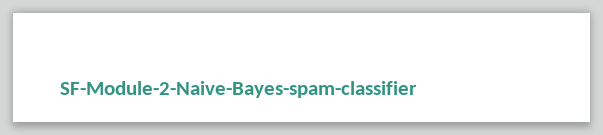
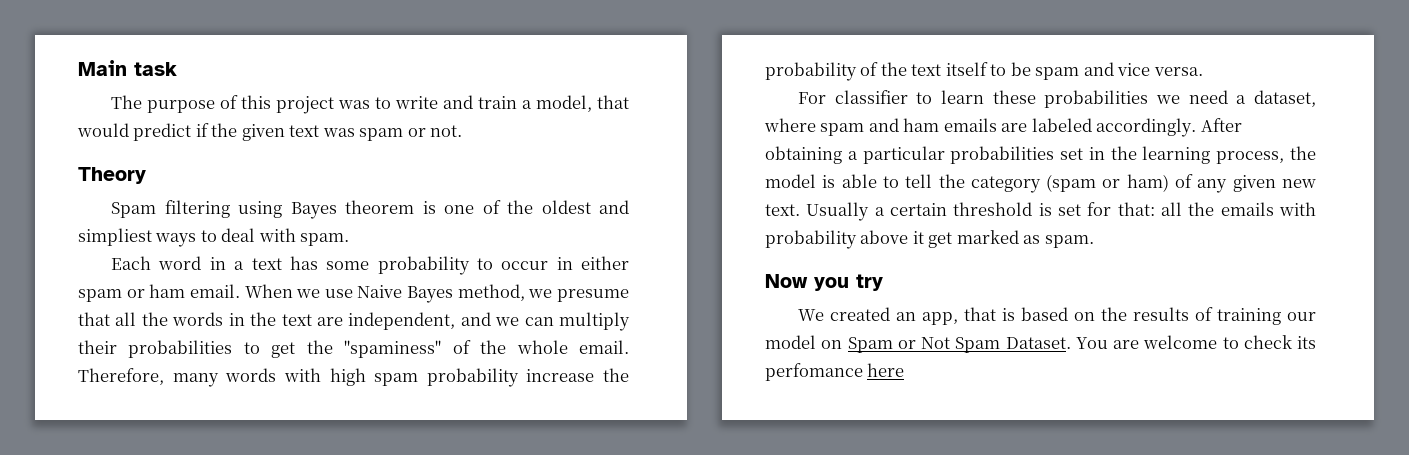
[60,81,417,98] SF-Module-2-Naive-Bayes-spam-classifier -> [78,60,177,76] [111,95,629,114] [77,123,463,141] [78,167,146,184] [111,200,630,219] [78,228,350,247] [111,256,629,275] [78,284,629,303] [78,312,630,331] [78,340,630,358] [78,368,629,387] [765,62,1203,81] [798,90,1316,108] [764,118,1242,137] [765,146,1316,164] [765,174,1316,193] [765,202,1316,221] [765,230,1094,249] [765,274,883,291] [798,307,1316,325] [765,335,1316,353] [765,363,905,381] Main task // The purpose of this project was to write and train a model, that would predict if the given text was spam or not. // Theory // Spam filtering using Bayes theorem is one of the oldest and simpliest ways to deal with spam. // Each word in a text has some probability to occur in either spam or ham email. When we use Naive Bayes method, we presume that all the words in the text are independent, and we can multiply their probabilities to get the "spaminess" of the whole email. Therefore, many words with high spam probability increase the probability of the text itself to be spam and vice versa. // For classifier to learn these probabilities we need a dataset, where spam and ham emails are labeled accordingly. After obtaining a particular probabilities set in the learning process, the model is able to tell the category (spam or ham) of any given new text. Usually a certain threshold is set for that: all the emails with probability above it get marked as spam. // Now you try // We created an app, that is based on the results of training our model on Spam or Not Spam Dataset. You are welcome to check its perfomance here

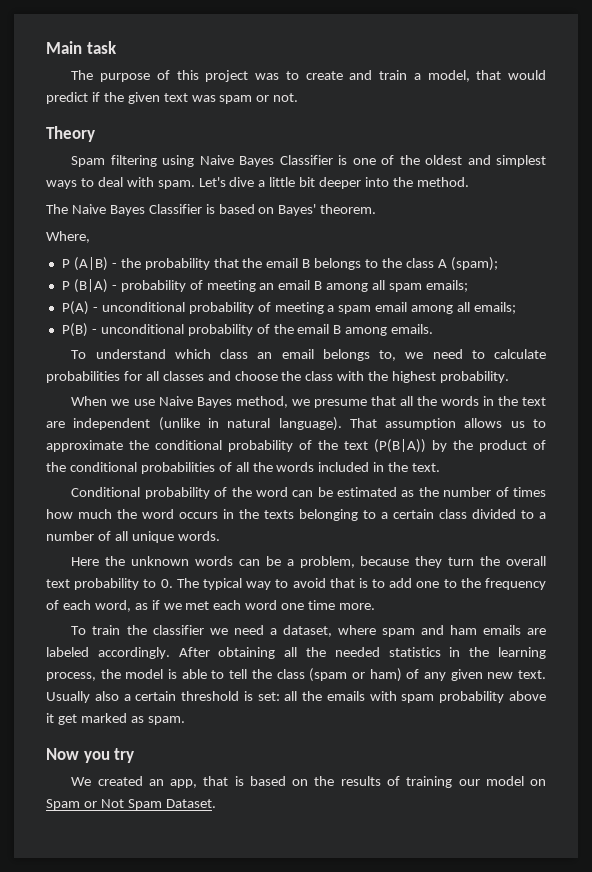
[395,96,439,109] write -> [305,71,343,80] create
[290,200,415,219] Bayes theorem -> [199,155,333,167] Naive Bayes Classifier
[78,228,152,246] simpliest -> [496,155,546,167] simplest
[111,256,629,275] [78,284,240,302] // Each word in a text has some probability to occur in either spam or ham email. -> [198,177,469,189] [46,204,377,216] [46,231,90,243] [61,257,498,271] [61,279,468,293] [61,301,517,315] [61,323,434,337] [71,349,546,361] [46,371,510,383] Let's dive a little bit deeper into the method. // The Naive Bayes Classifier is based on Bayes' theorem. // Where, // P (A|B) - the probability that the email B belongs to the class A (spam); // P (B|A) - probability of meeting an email B among all spam emails; // P(A) - unconditional probability of meeting a spam email among all emails; // P(B) - unconditional probability of the email B among emails. // To understand which class an email belongs to, we need to calculate probabilities for all classes and choose the class with the highest probability. //
[348,312,630,331] [78,340,630,358] [78,368,629,387] [765,62,1203,81] [798,90,1149,108] independent, and we can multiply their probabilities to get the "spaminess" of the whole email. Therefore, many words with high spam probability increase the probability of the text itself to be spam and vice versa. // For classifier to learn these probabilities -> [73,417,546,431] [46,439,546,453] [46,462,441,474] [71,487,547,499] [46,509,546,521] [46,531,220,543] [71,556,547,568] [46,578,546,590] [46,600,376,612] [71,625,204,635] independent (unlike in natural language). That assumption allows us to approximate the conditional probability of the text (P(B|A)) by the product of the conditional probabilities of all the words included in the text. // Conditional probability of the word can be estimated as the number of times how much the word occurs in the texts belonging to a certain class divided to a number of all unique words. // Here the unknown words can be a problem, because they turn the overall text probability to 0. The typical way to avoid that is to add one to the frequency of each word, as if we met each word one time more. // To train the classifier
[847,146,1084,164] a particular probabilities set -> [284,647,441,657] all the needed statistics
[970,176,1041,193] category -> [276,669,305,679] class
(870, 211) none -> [94,691,119,701] also
[1058,202,1155,216] set for that: -> [257,692,280,701] set:
(1316, 209) none -> [401,694,435,703] spam
[1075,335,1316,349] [765,363,905,381] You are welcome to check its perfomance here -> (216, 803) none

